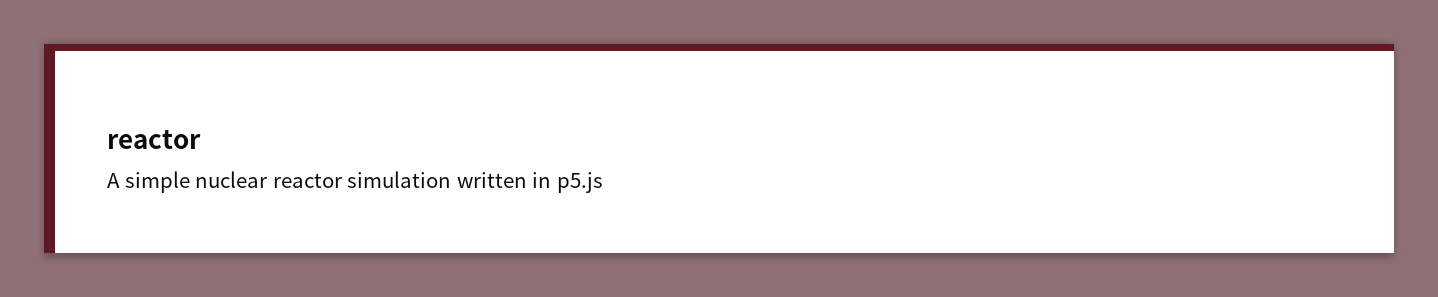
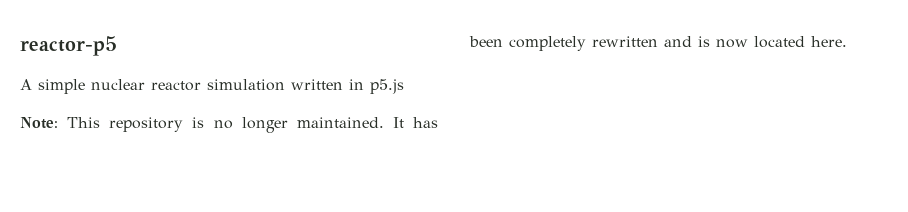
[107,130,201,149] reactor -> [20,36,117,56] reactor-p5
(603, 182) none -> [20,117,438,133] [469,36,847,51] // Note: This repository is no longer maintained. It has been completely rewritten and is now located here.

